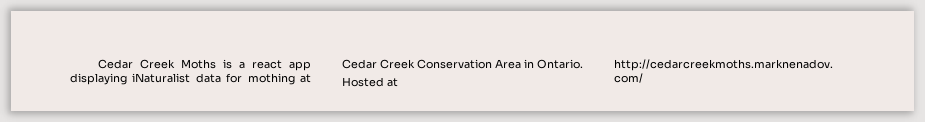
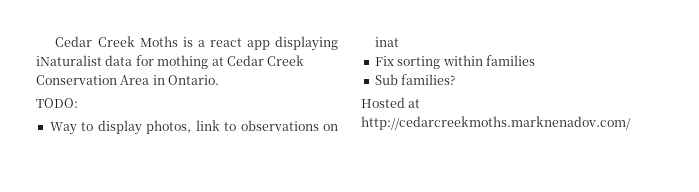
(583, 64) none -> [36,98,78,108] [49,120,339,135] [374,37,399,47] [374,55,535,69] [374,74,456,85] // TODO: // Way to display photos, link to observations on inat // Fix sorting within families // Sub families?

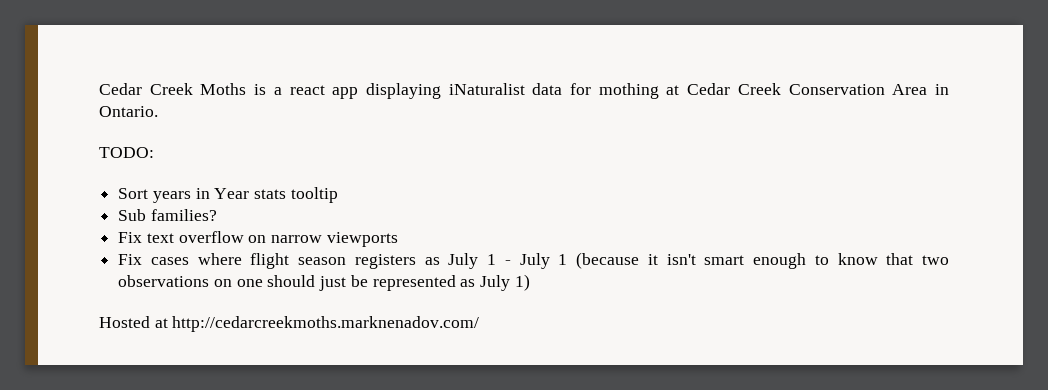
[49,120,339,135] [374,37,399,47] [374,55,535,69] [374,74,456,85] Way to display photos, link to observations on inat // Fix sorting within families // Sub families? -> [118,187,338,203] [118,209,217,221] [118,231,398,247] [118,252,949,269] [118,274,530,291] Sort years in Year stats tooltip // Sub families? // Fix text overflow on narrow viewports // Fix cases where flight season registers as July 1 - July 1 (because it isn't smart enough to know that two observations on one should just be represented as July 1)

